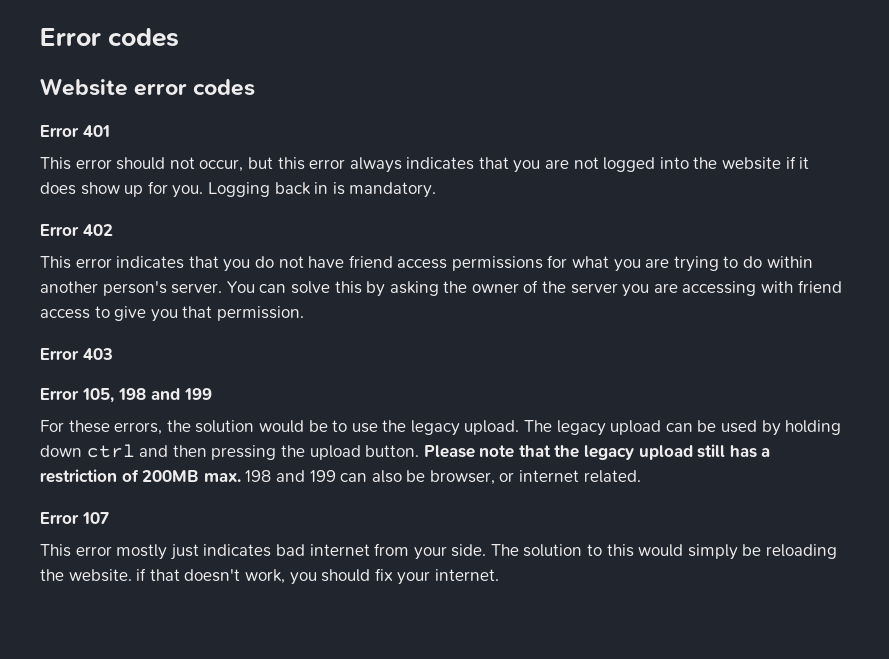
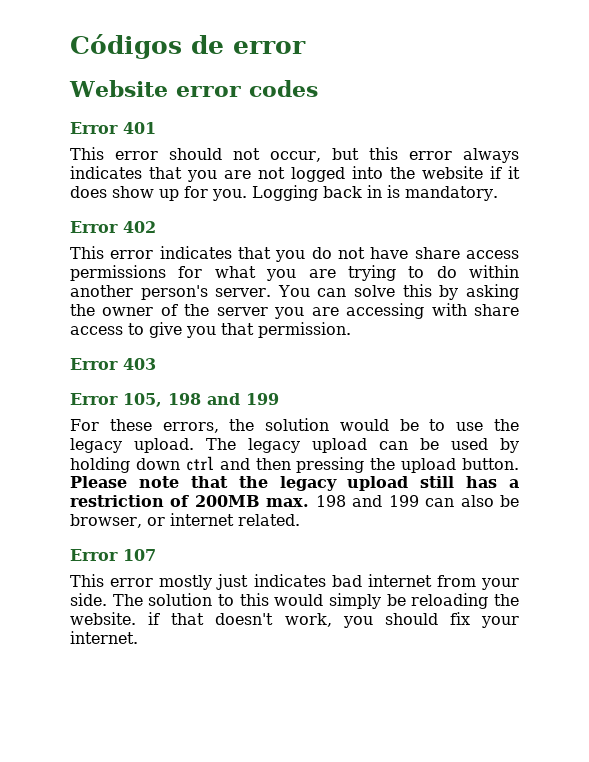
[40,28,180,47] Error codes -> [70,34,306,59] Códigos de error
[348,255,393,268] friend -> [414,247,460,259] share
[797,280,842,293] friend -> [474,304,519,316] share

